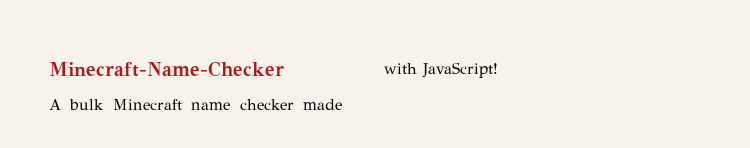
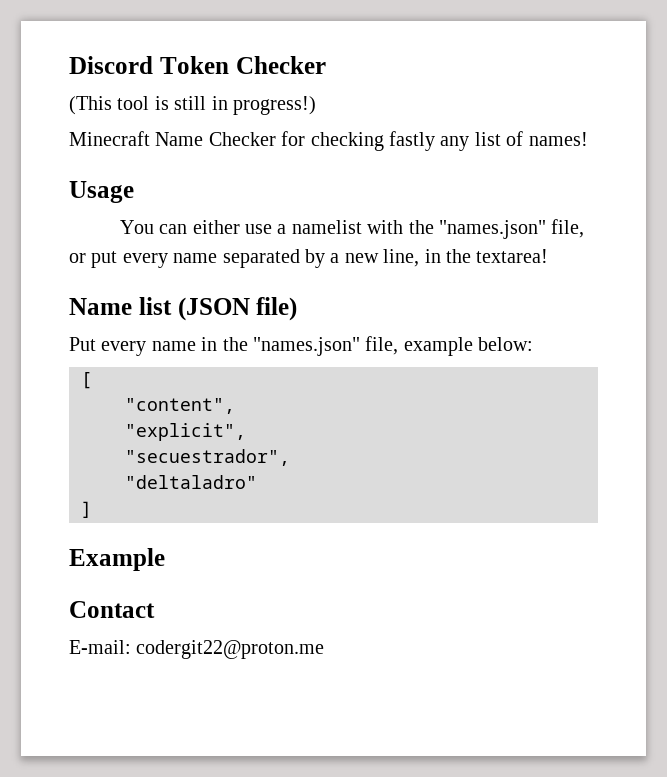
[49,61,284,77] [49,99,342,110] [384,62,498,78] Minecraft-Name-Checker // A bulk Minecraft name checker made with JavaScript! -> [69,56,326,74] [69,96,316,115] [69,131,588,151] [69,181,134,203] [119,219,585,239] [69,249,549,268] [69,297,298,321] [69,336,534,356] [81,372,92,389] [125,398,235,414] [125,423,246,441] [125,449,290,466] [125,475,257,489] [81,501,92,518] [69,548,165,571] [69,601,155,618] [69,640,325,659] Discord Token Checker // (This tool is still in progress!) // Minecraft Name Checker for checking fastly any list of names! // Usage // You can either use a namelist with the "names.json" file, or put every name separated by a new line, in the textarea! // Name list (JSON file) // Put every name in the "names.json" file, example below: // [ // "content", // "explicit", // "secuestrador", // "deltaladro" // ] // Example // Contact // E-mail: codergit22@proton.me

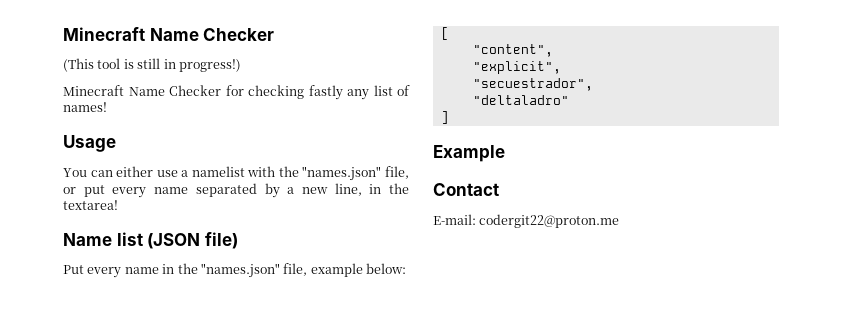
[69,56,229,74] Discord Token -> [63,27,199,41] Minecraft Name

